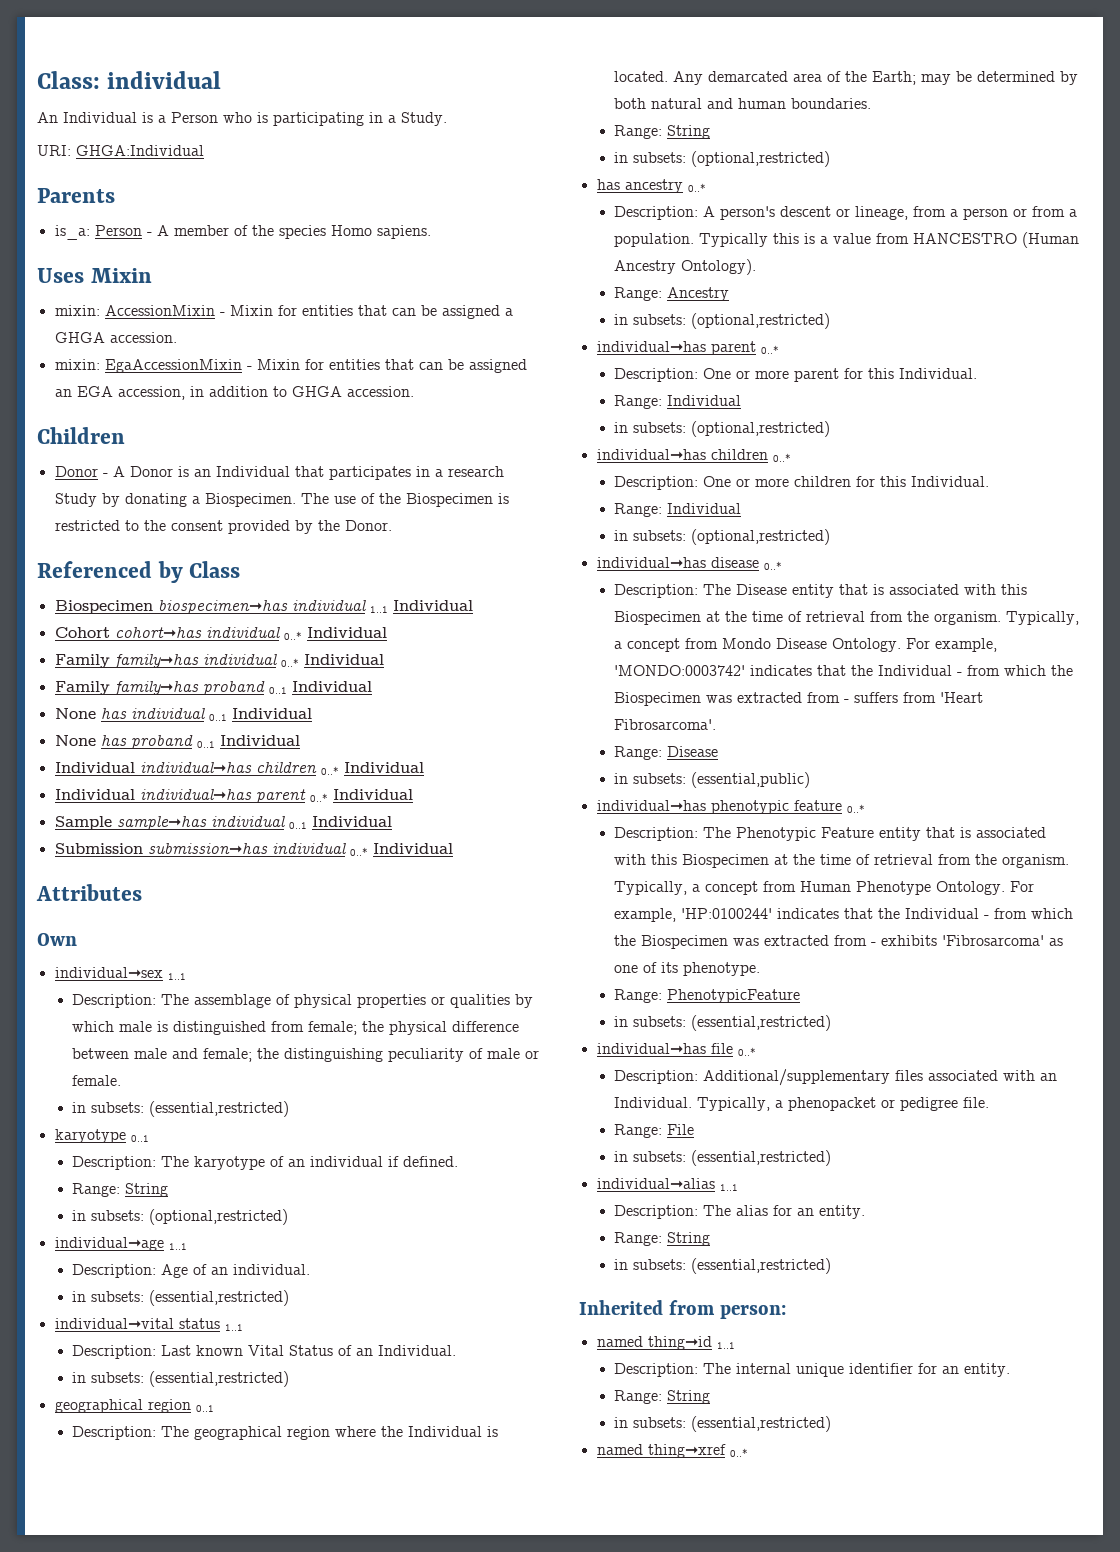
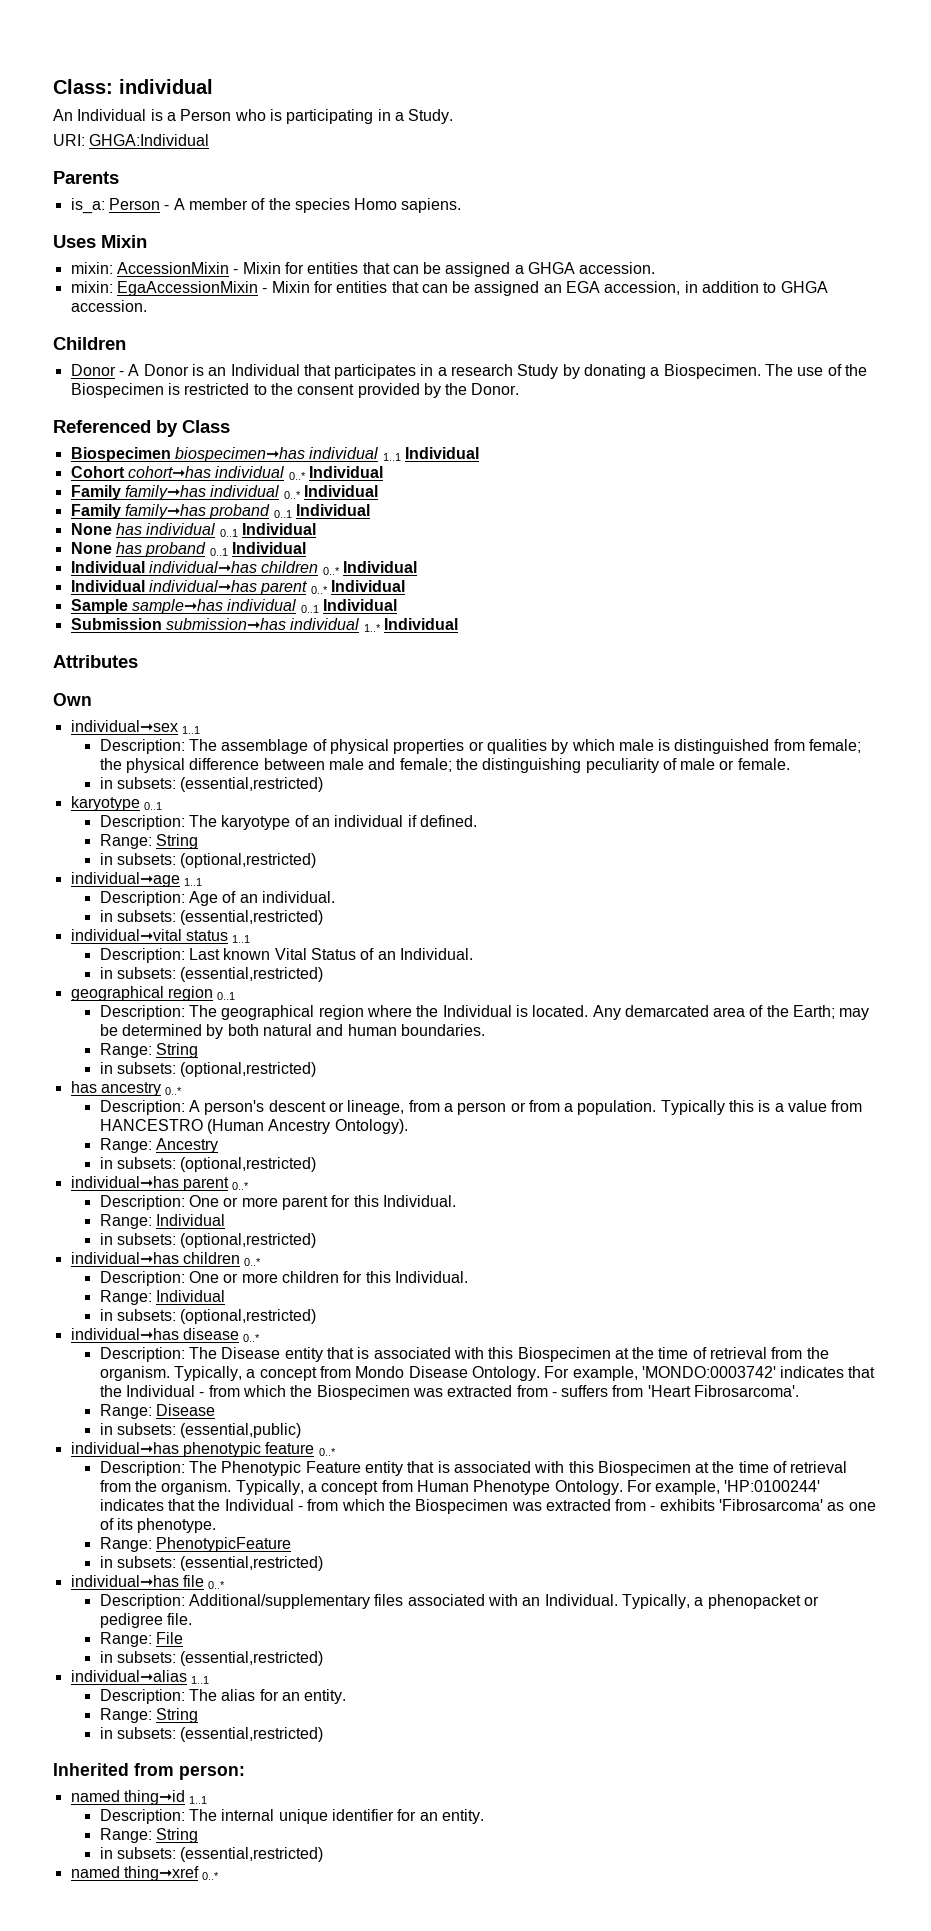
[349,847,368,856] 0..* -> [363,624,381,632] 1..*

